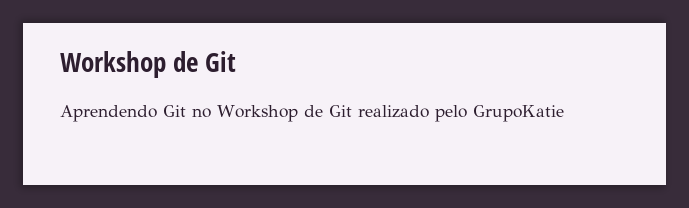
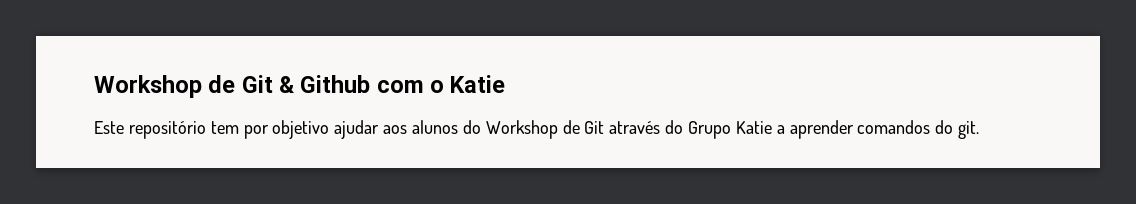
[60,51,237,78] [60,105,564,122] Workshop de Git // Aprendendo Git no Workshop de Git realizado pelo GrupoKatie -> [94,75,506,98] [94,120,980,139] Workshop de Git & Github com o Katie // Este repositório tem por objetivo ajudar aos alunos do Workshop de Git através do Grupo Katie a aprender comandos do git.

